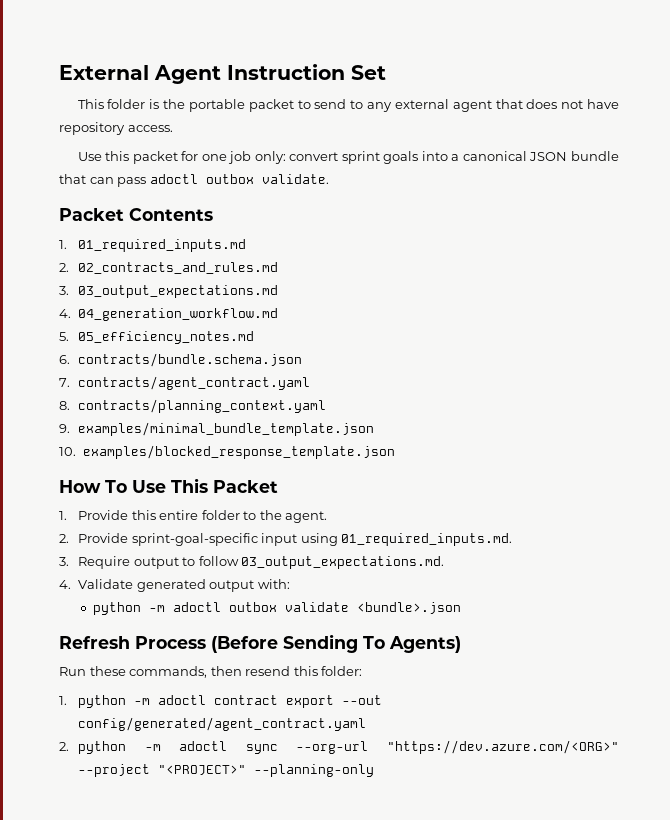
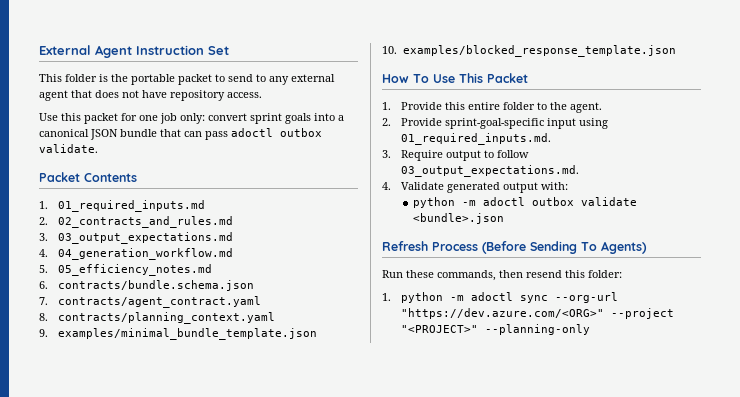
[214,695,383,708] [78,717,367,731] [59,741,228,754] contract export --out config/generated/agent_contract.yaml // 2. python -m adoctl -> (513, 296) none

